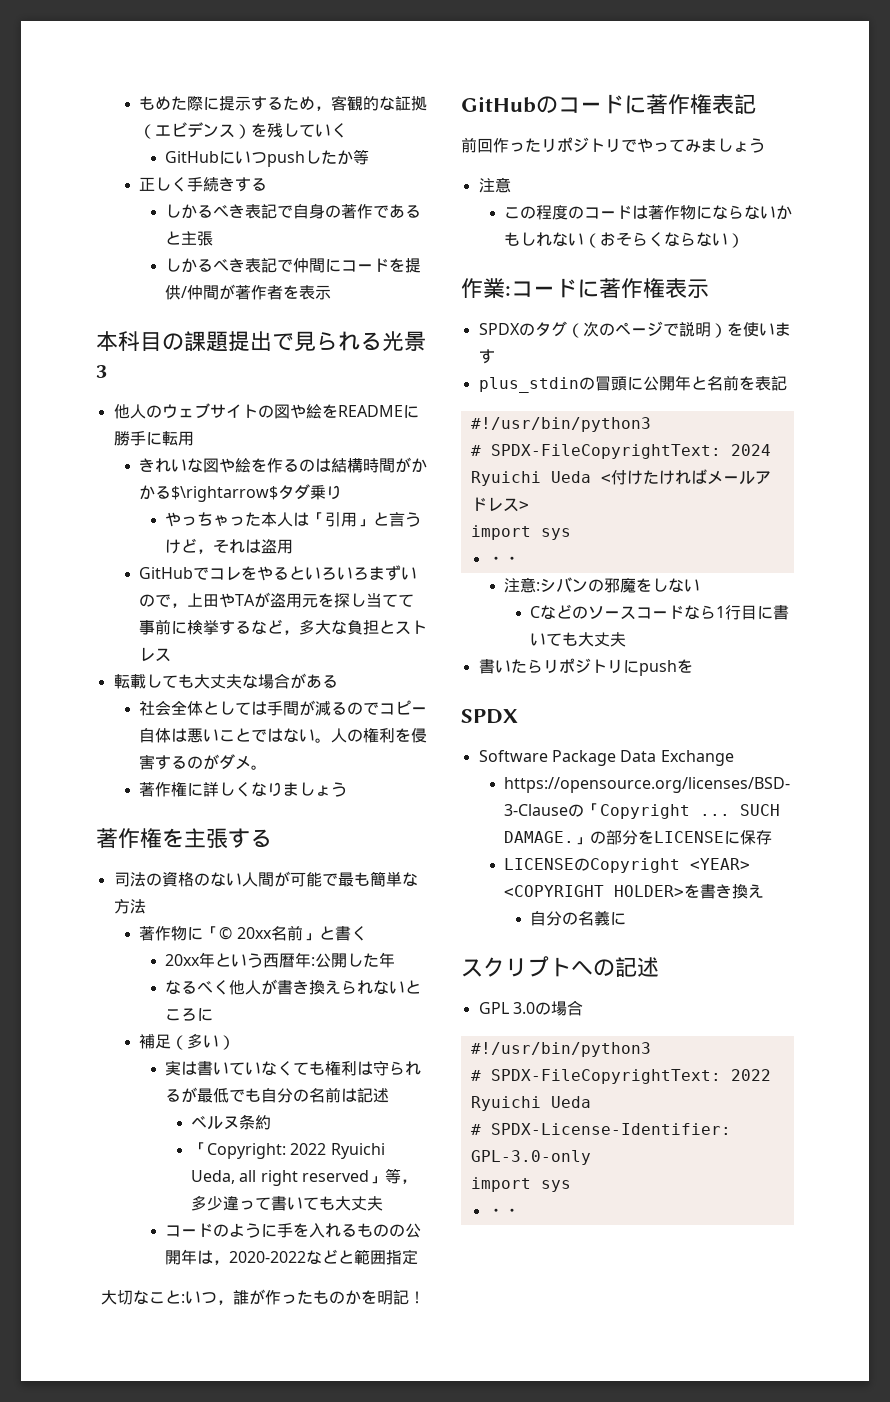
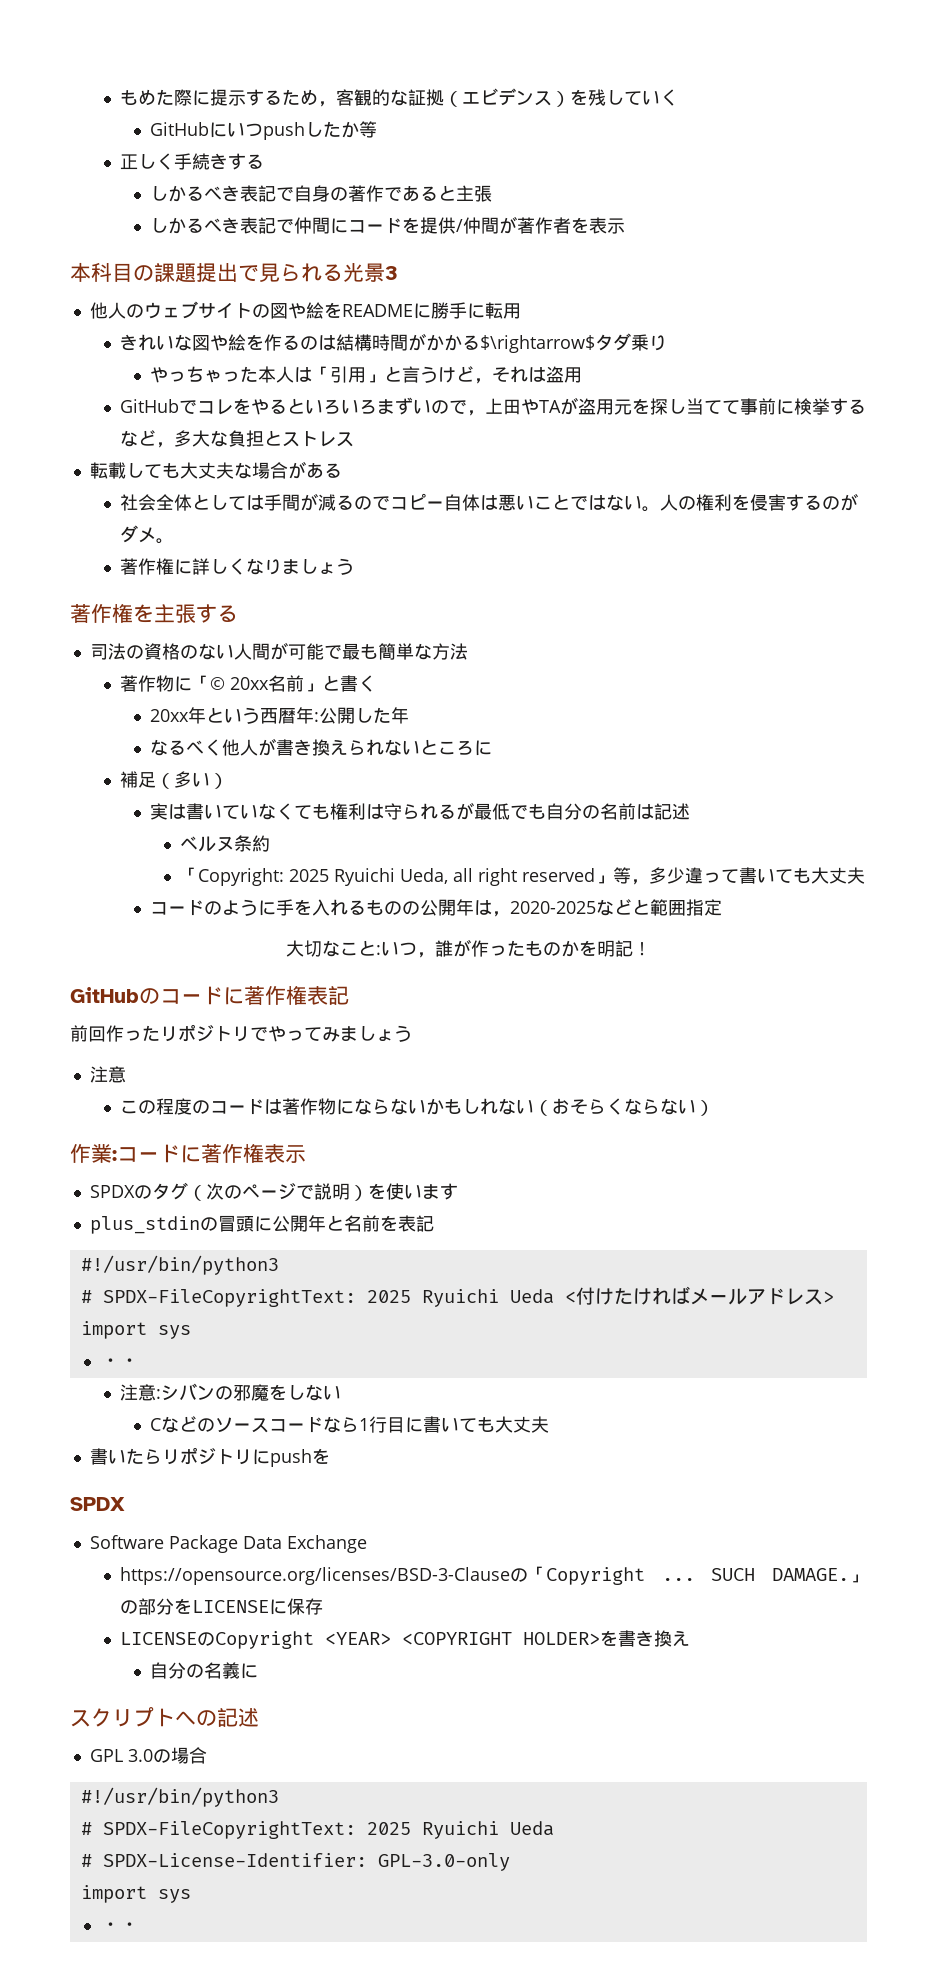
[290,1143,327,1155] 2022 -> [289,869,330,882] 2025
[229,1251,307,1263] 2020-2022 -> [509,901,596,914] 2020-2025
[730,444,771,456] 2024 -> [366,1290,411,1303] 2025
[730,1069,771,1081] 2022 -> [366,1822,411,1835] 2025

